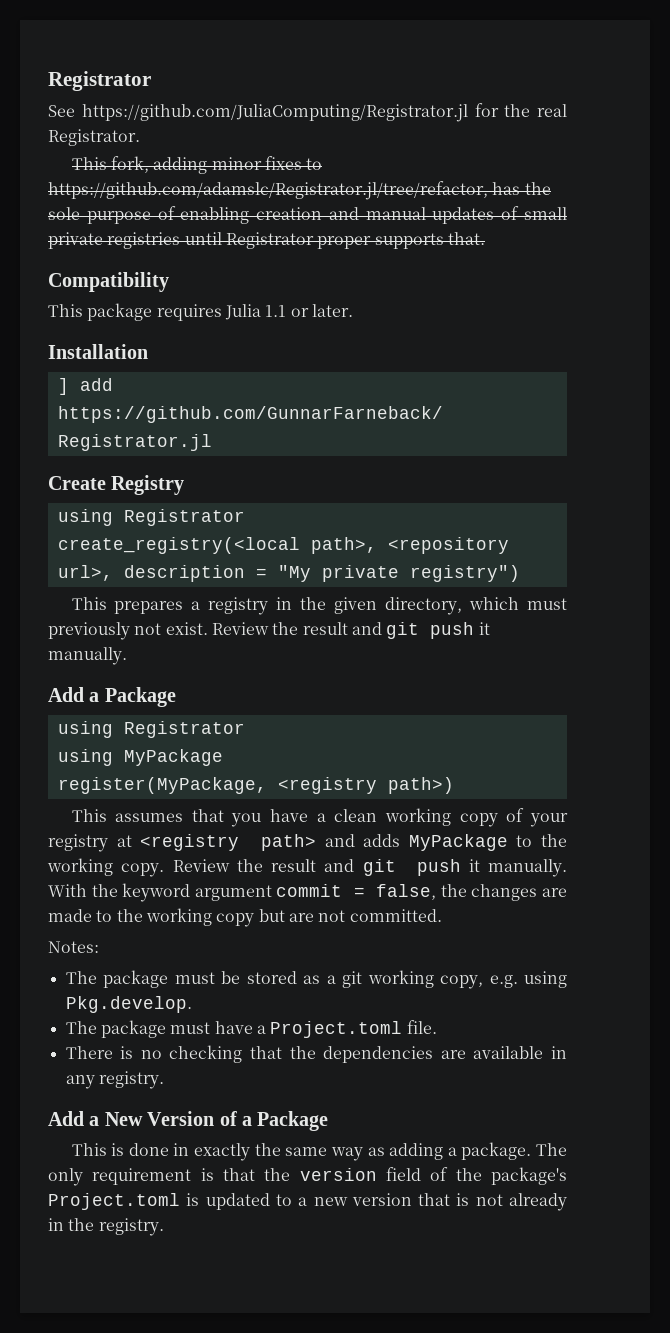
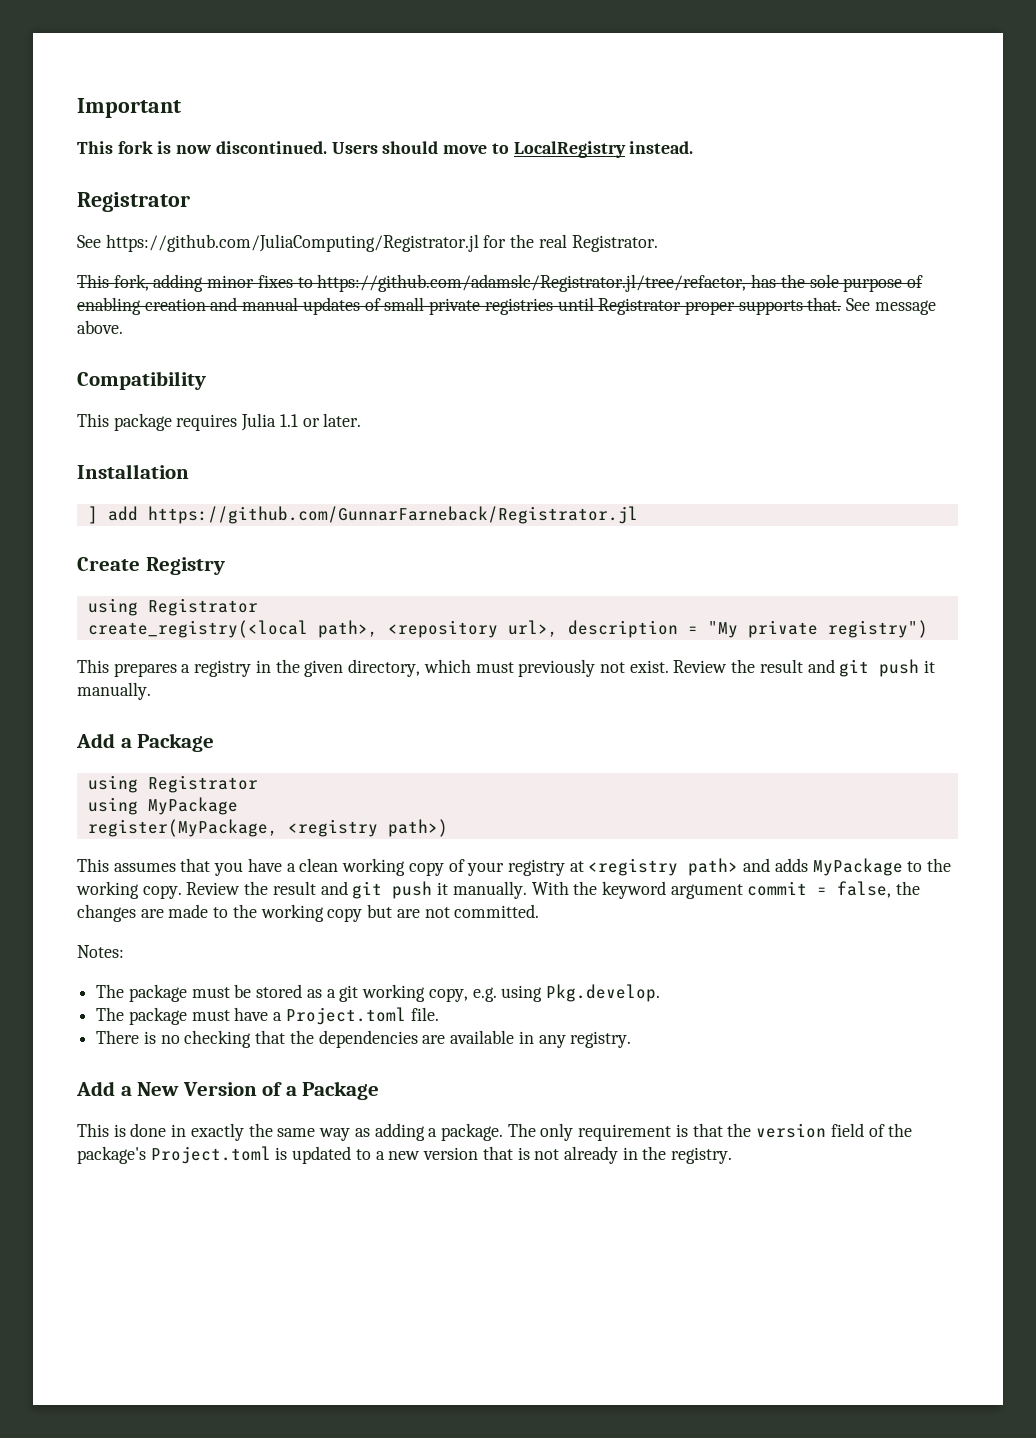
(48, 81) none -> [77,98,181,118] [77,141,694,158] Important // This fork is now discontinued. Users should move to LocalRegistry instead. //
(485, 238) none -> [846,298,936,315] [77,320,123,334] See message above.

